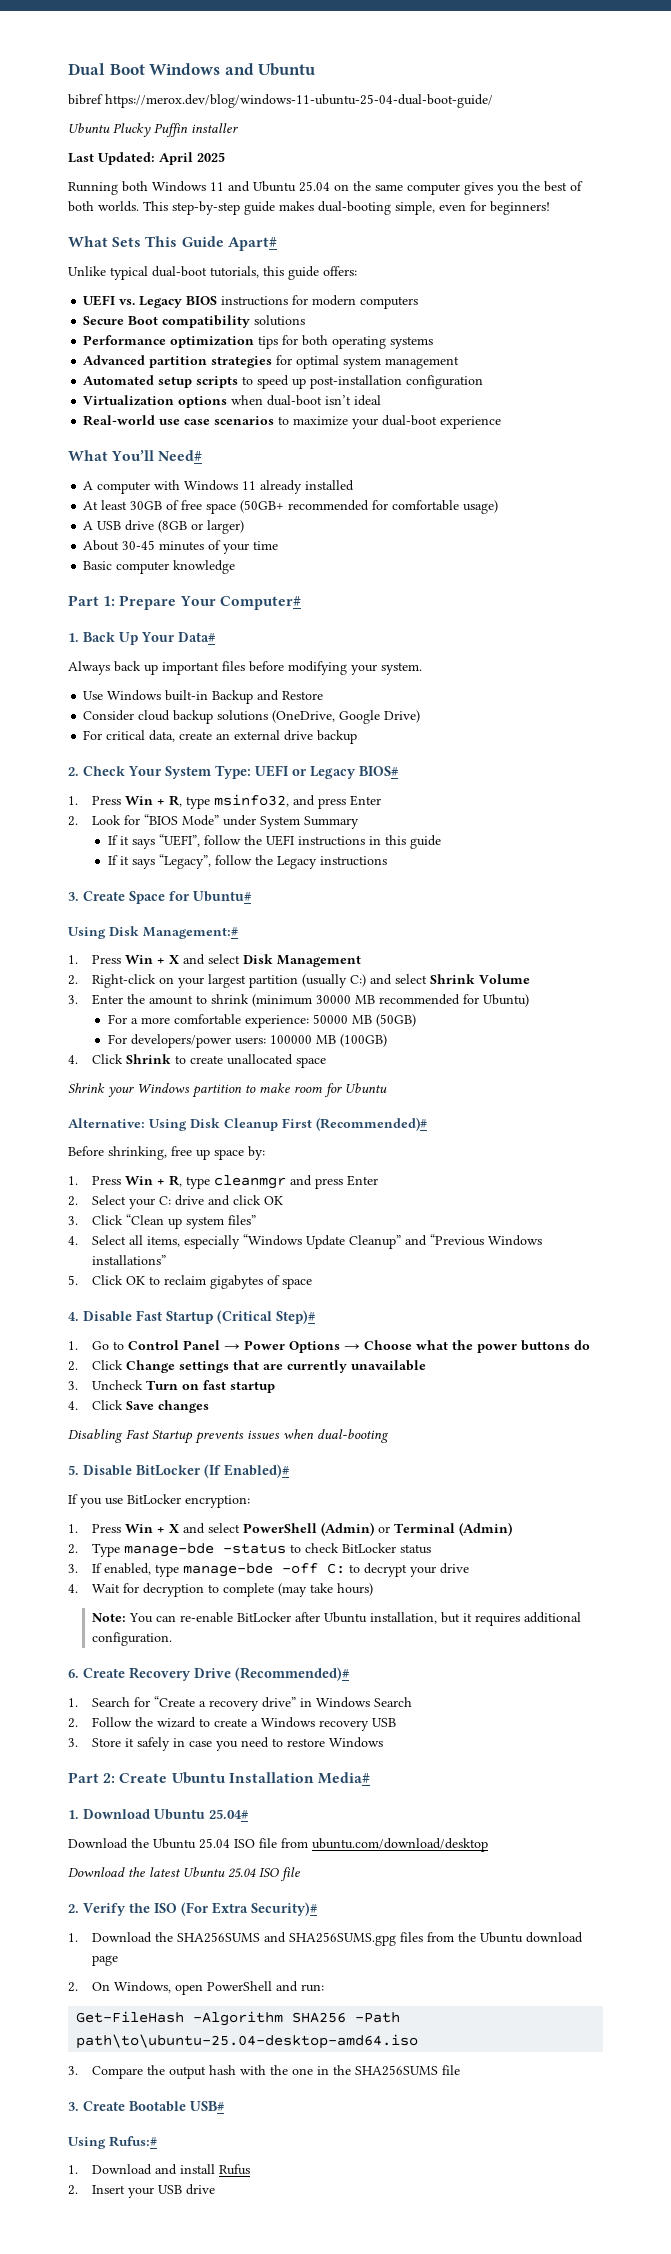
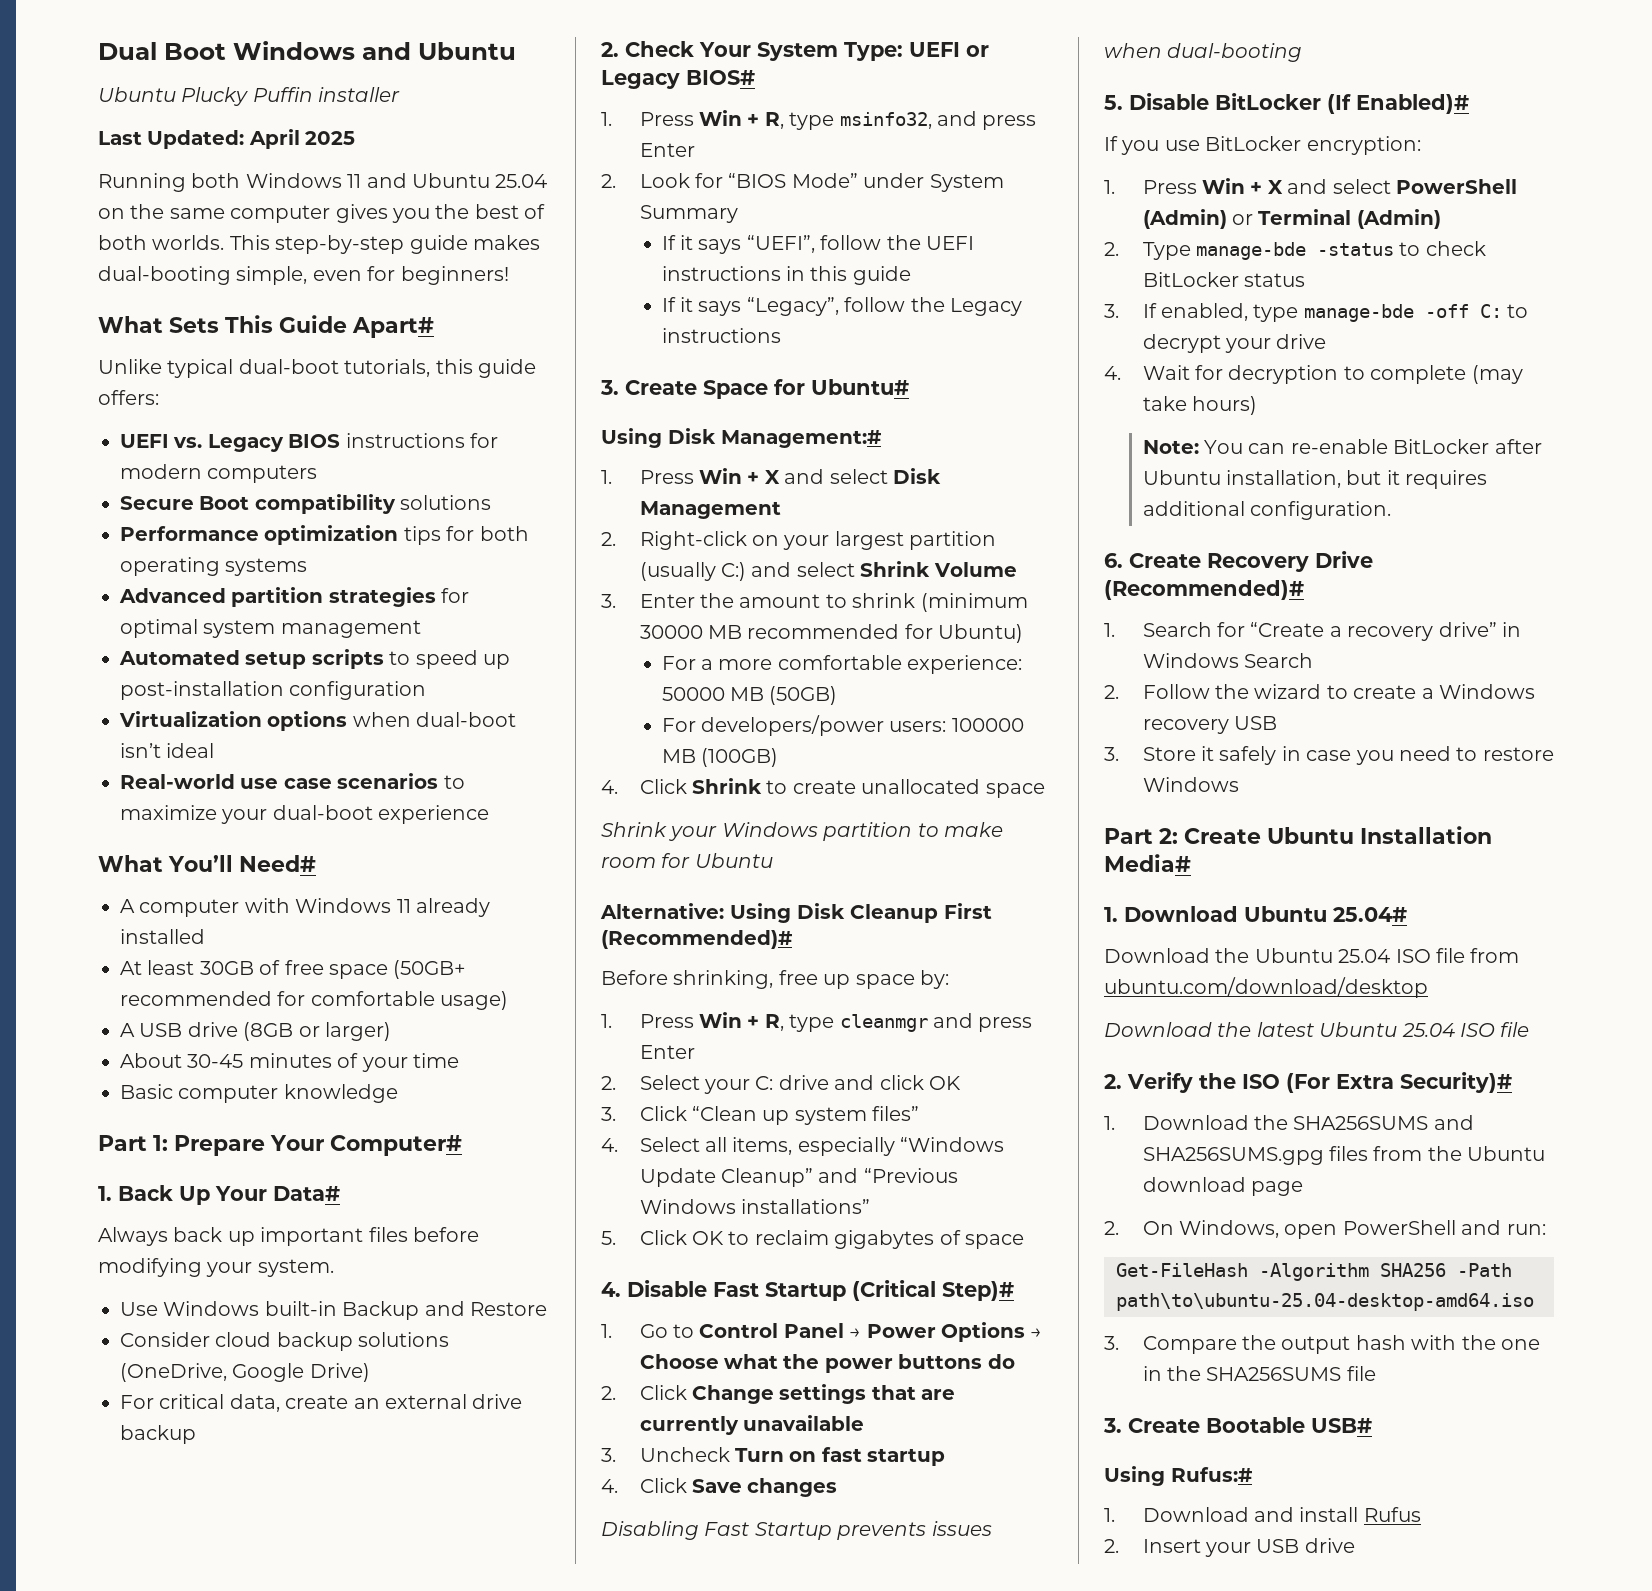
[68,94,493,108] // bibref https://merox.dev/blog/windows-11-ubuntu-25-04-dual-boot-guide/ -> (516, 51) none

